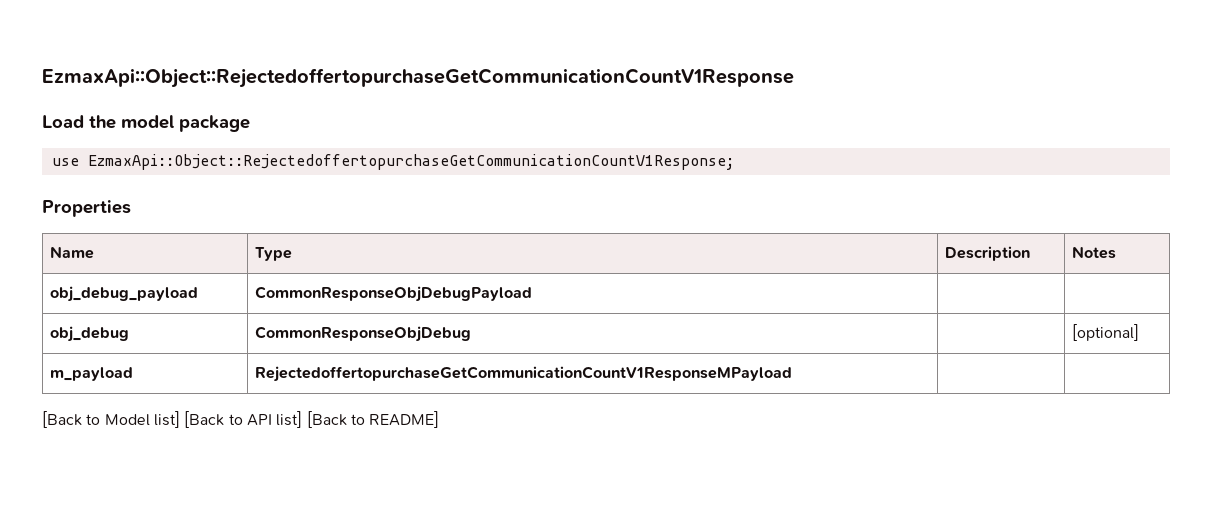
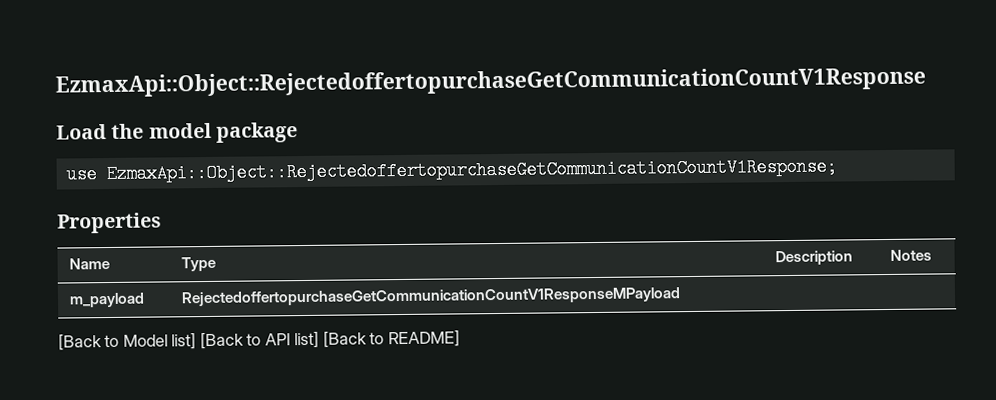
[49,286,198,302] [254,286,532,302] [49,326,129,342] [254,326,471,342] [1071,324,1139,341] // obj_debug_payload | CommonResponseObjDebugPayload | | // obj_debug | CommonResponseObjDebug | | [optional] -> (933, 255) none

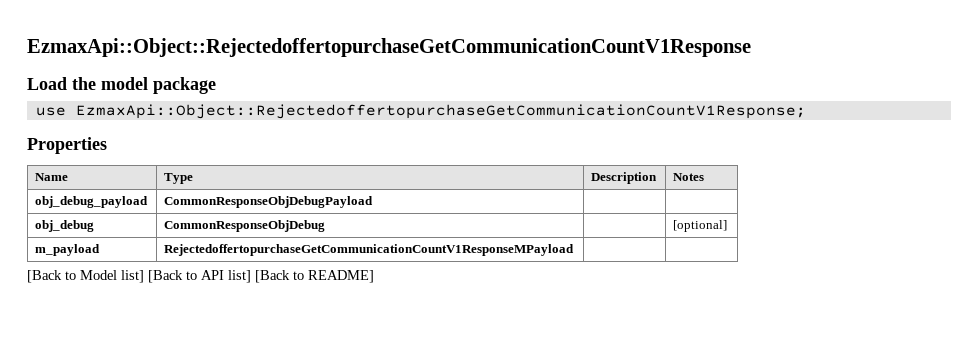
(933, 255) none -> [35,196,149,208] [164,196,374,208] [35,220,95,232] [164,220,326,232] [673,220,728,232] // obj_debug_payload | CommonResponseObjDebugPayload | | // obj_debug | CommonResponseObjDebug | | [optional]

